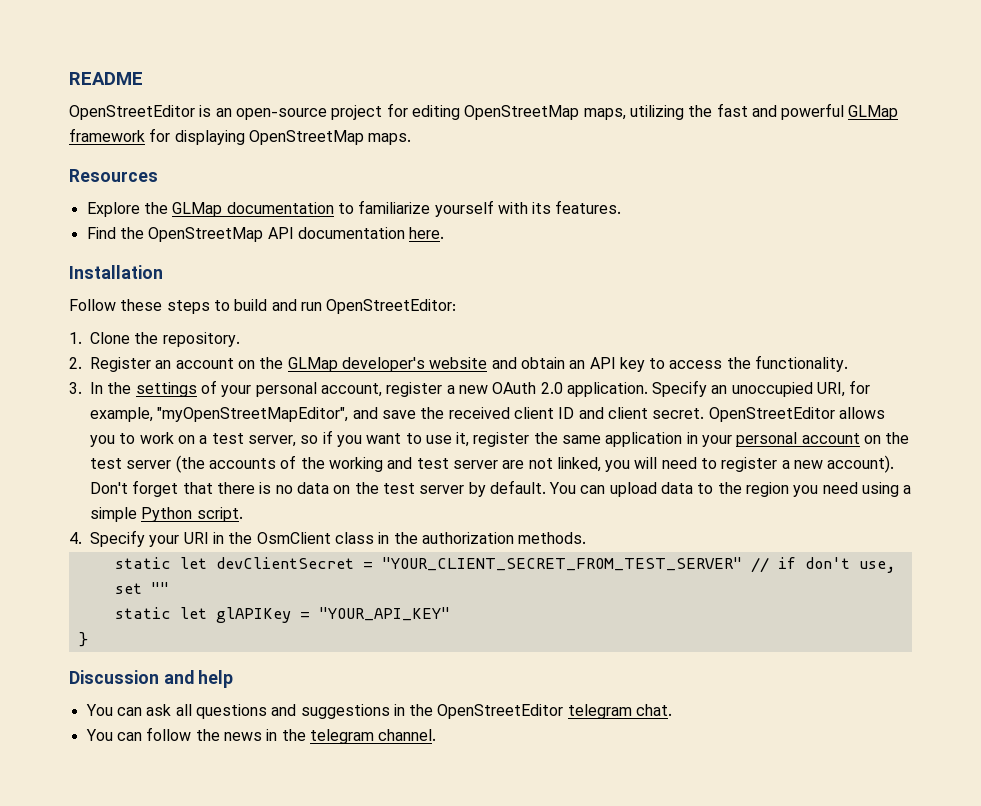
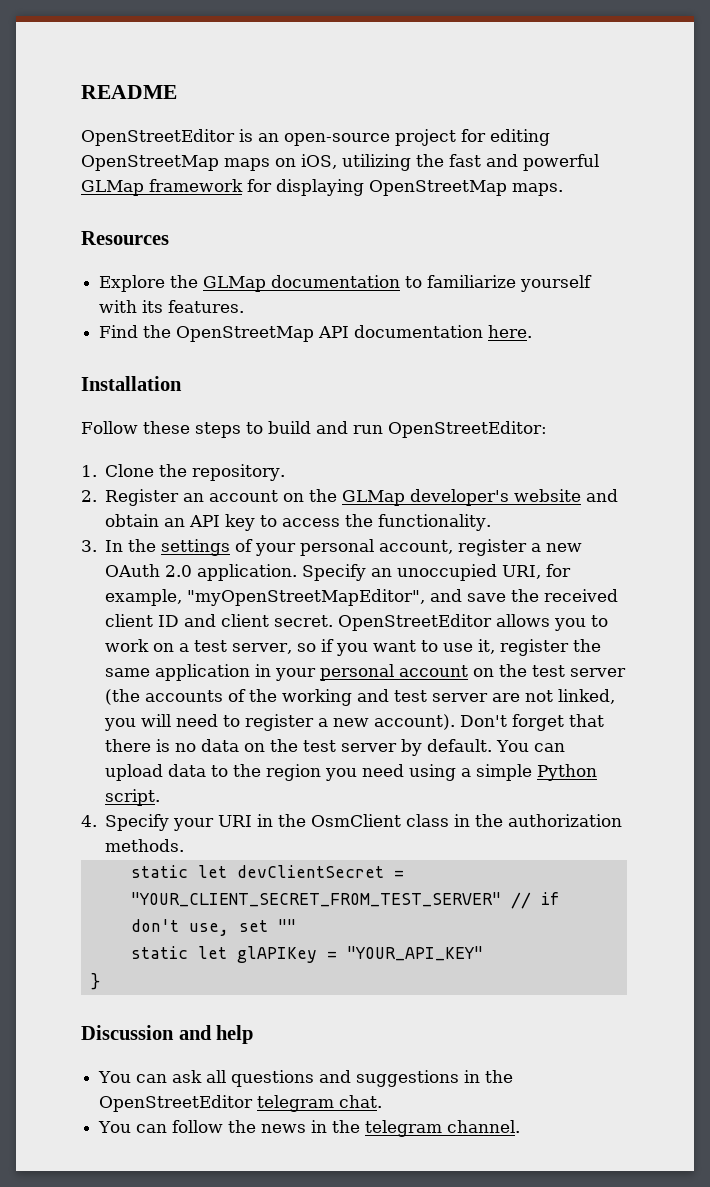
[583,108,626,120] maps, -> [224,154,337,171] maps on iOS,

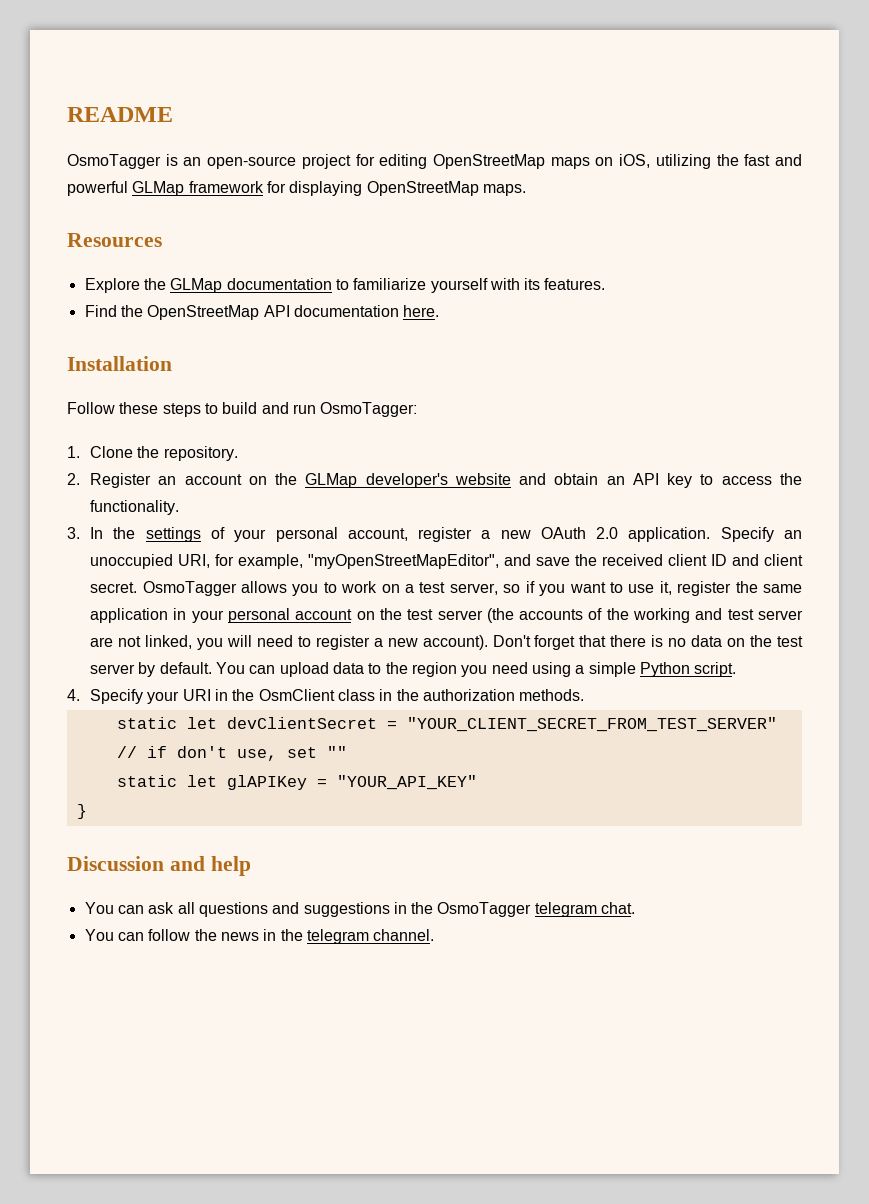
[81,129,235,146] OpenStreetEditor -> [67,154,161,169] OsmoTagger
[387,421,547,438] OpenStreetEditor: -> [320,402,418,417] OsmoTagger:
[338,614,493,631] OpenStreetEditor -> [142,581,237,596] OsmoTagger
[99,1095,254,1112] OpenStreetEditor -> [437,902,532,917] OsmoTagger

